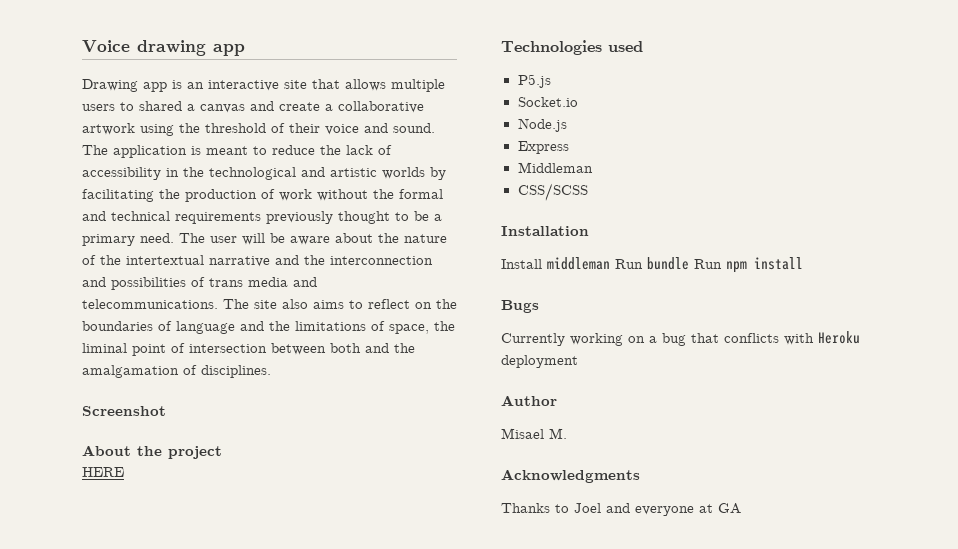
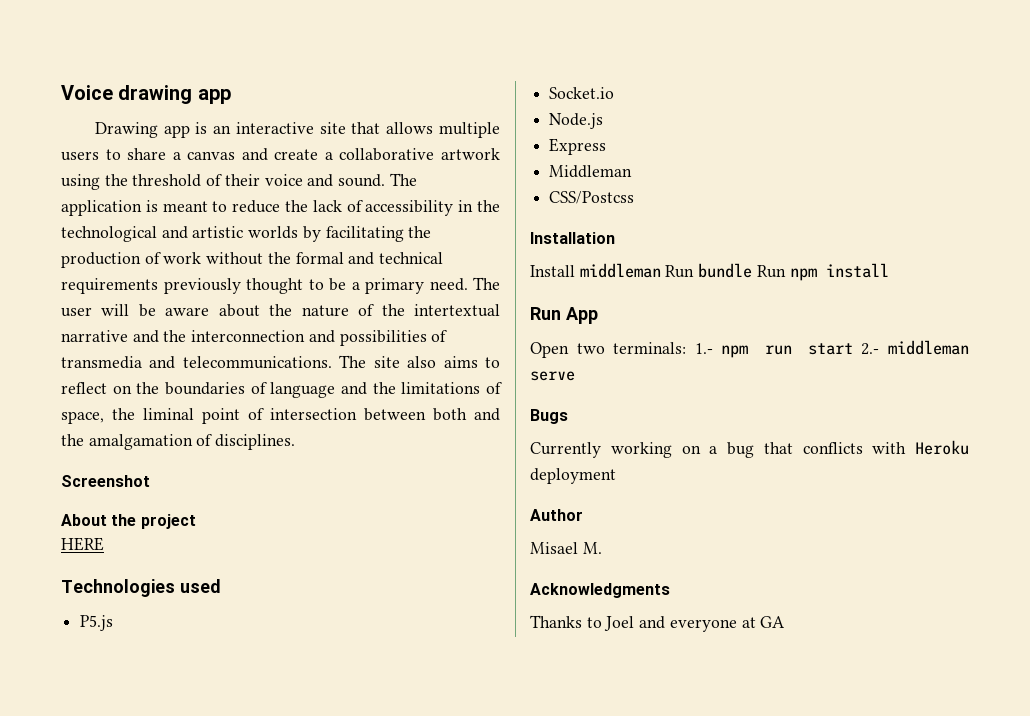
[139,101,182,111] shared -> [127,148,167,160] share
[209,277,288,287] trans media -> [61,356,142,369] transmedia
[517,183,588,201] CSS/SCSS -> [549,191,635,204] CSS/Postcss
(803, 263) none -> [530,307,598,324] [530,340,969,358] [530,371,575,381] // Run App // Open two terminals: 1.- npm run start 2.- middleman serve

